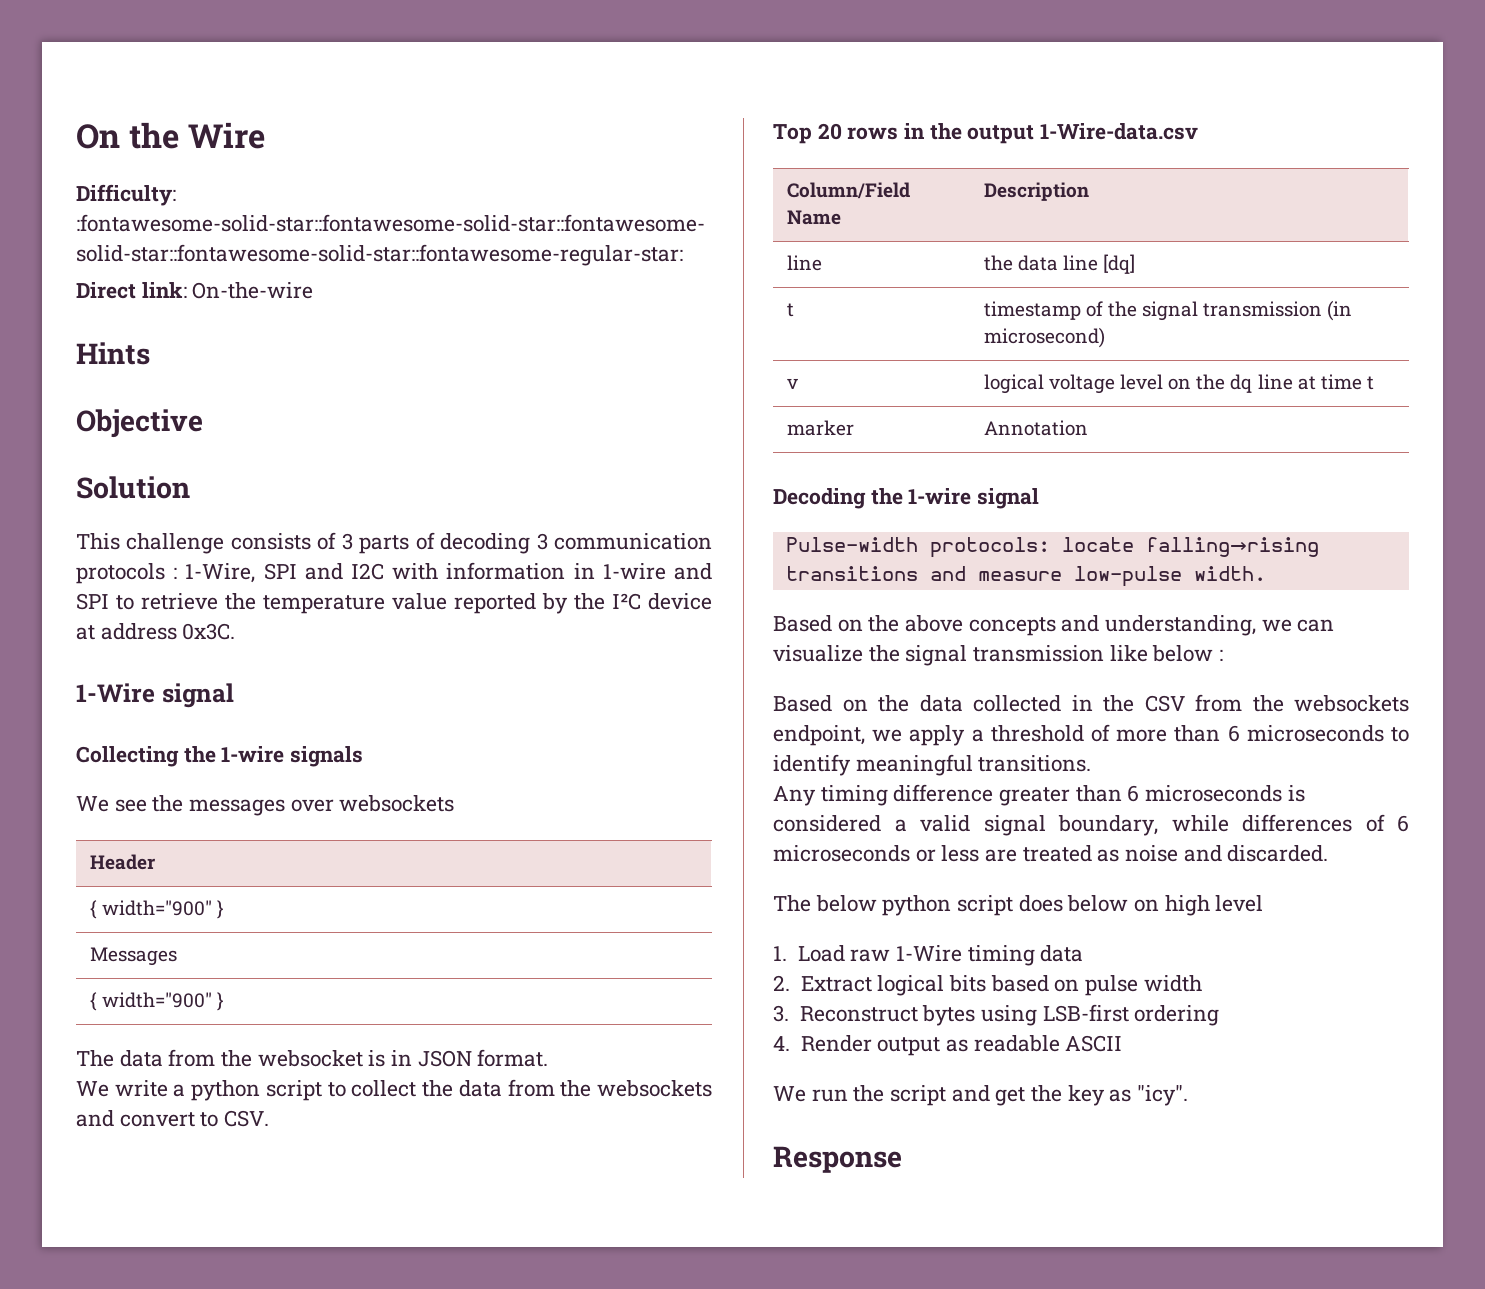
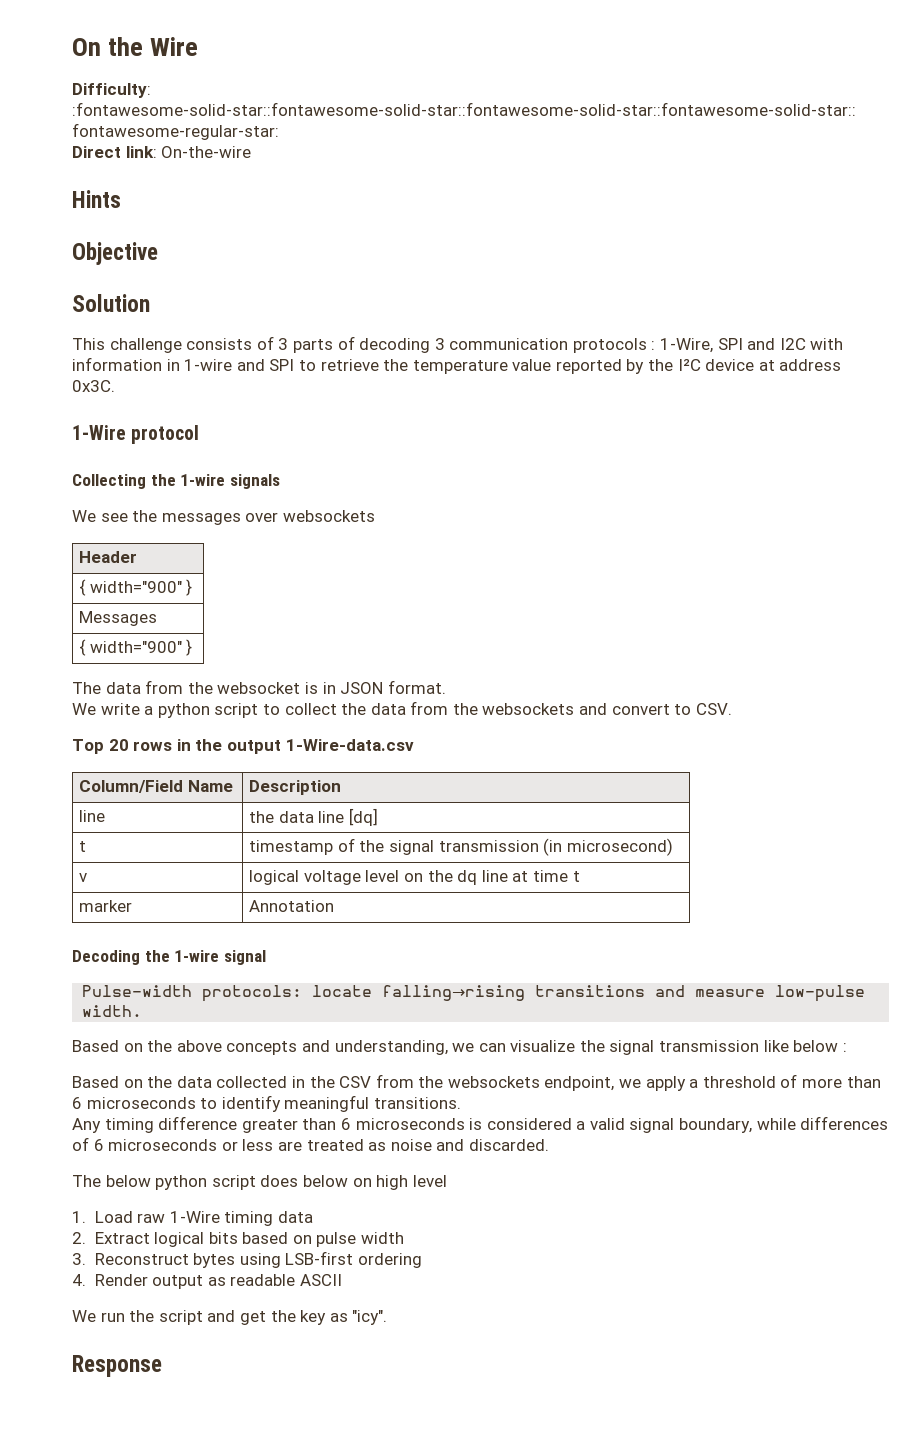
[161,683,234,708] signal -> [131,425,200,444] protocol

